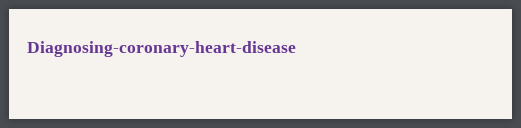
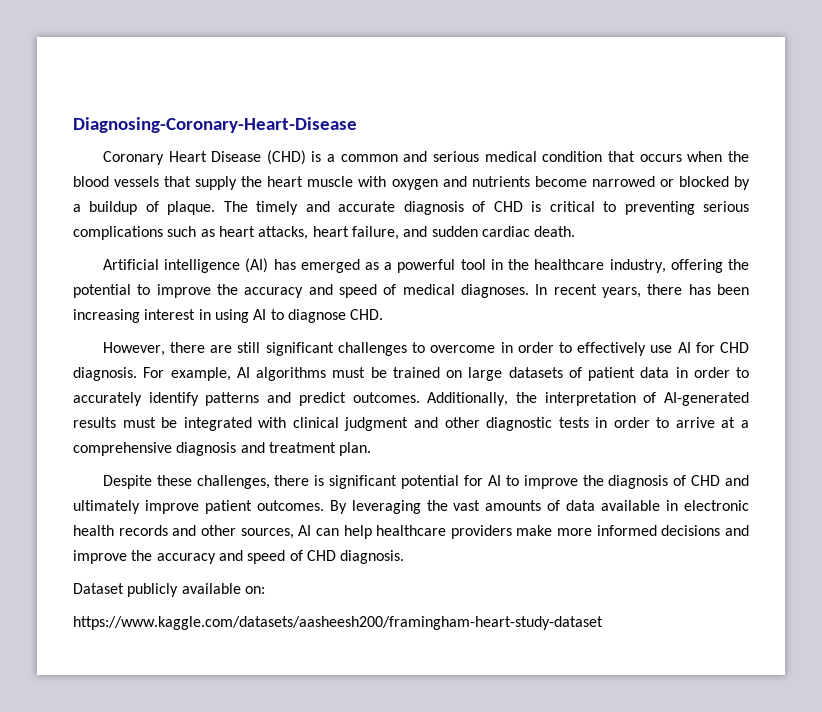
[27,41,296,57] Diagnosing-coronary-heart-disease -> [73,117,357,133] [102,150,749,165] [73,176,751,190] [73,201,750,215] [73,226,576,240] [102,258,750,273] [73,284,750,298] [73,309,384,323] [102,342,749,356] [73,367,749,381] [73,392,750,406] [73,417,749,431] [73,442,372,456] [102,475,750,489] [73,500,749,514] [73,525,749,539] [73,550,405,564] [73,583,265,597] [73,616,603,630] Diagnosing-Coronary-Heart-Disease // Coronary Heart Disease (CHD) is a common and serious medical condition that occurs when the blood vessels that supply the heart muscle with oxygen and nutrients become narrowed or blocked by a buildup of plaque. The timely and accurate diagnosis of CHD is critical to preventing serious complications such as heart attacks, heart failure, and sudden cardiac death. // Artificial intelligence (AI) has emerged as a powerful tool in the healthcare industry, offering the potential to improve the accuracy and speed of medical diagnoses. In recent years, there has been increasing interest in using AI to diagnose CHD. // However, there are still significant challenges to overcome in order to effectively use AI for CHD diagnosis. For example, AI algorithms must be trained on large datasets of patient data in order to accurately identify patterns and predict outcomes. Additionally, the interpretation of AI-generated results must be integrated with clinical judgment and other diagnostic tests in order to arrive at a comprehensive diagnosis and treatment plan. // Despite these challenges, there is significant potential for AI to improve the diagnosis of CHD and ultimately improve patient outcomes. By leveraging the vast amounts of data available in electronic health records and other sources, AI can help healthcare providers make more informed decisions and improve the accuracy and speed of CHD diagnosis. // Dataset publicly available on: // https://www.kaggle.com/datasets/aasheesh200/framingham-heart-study-dataset

